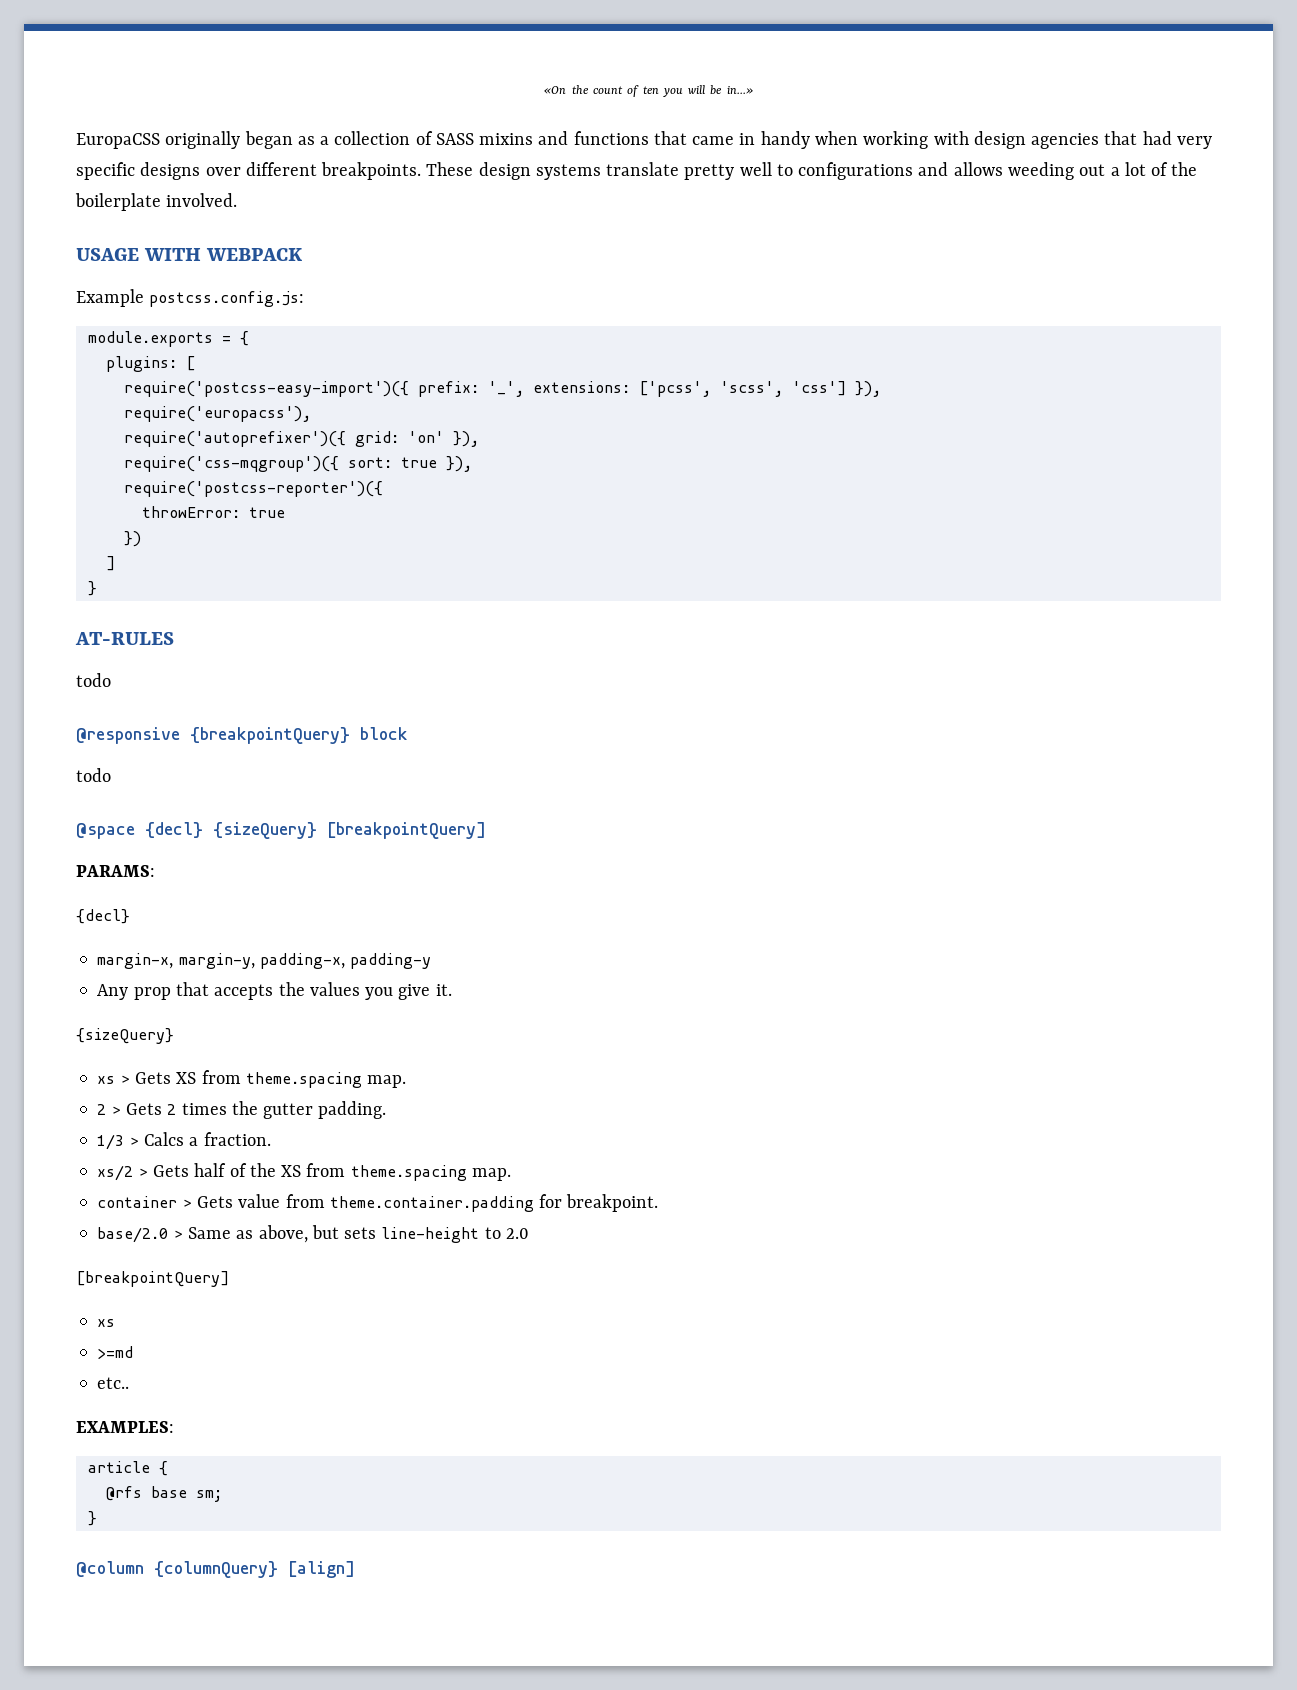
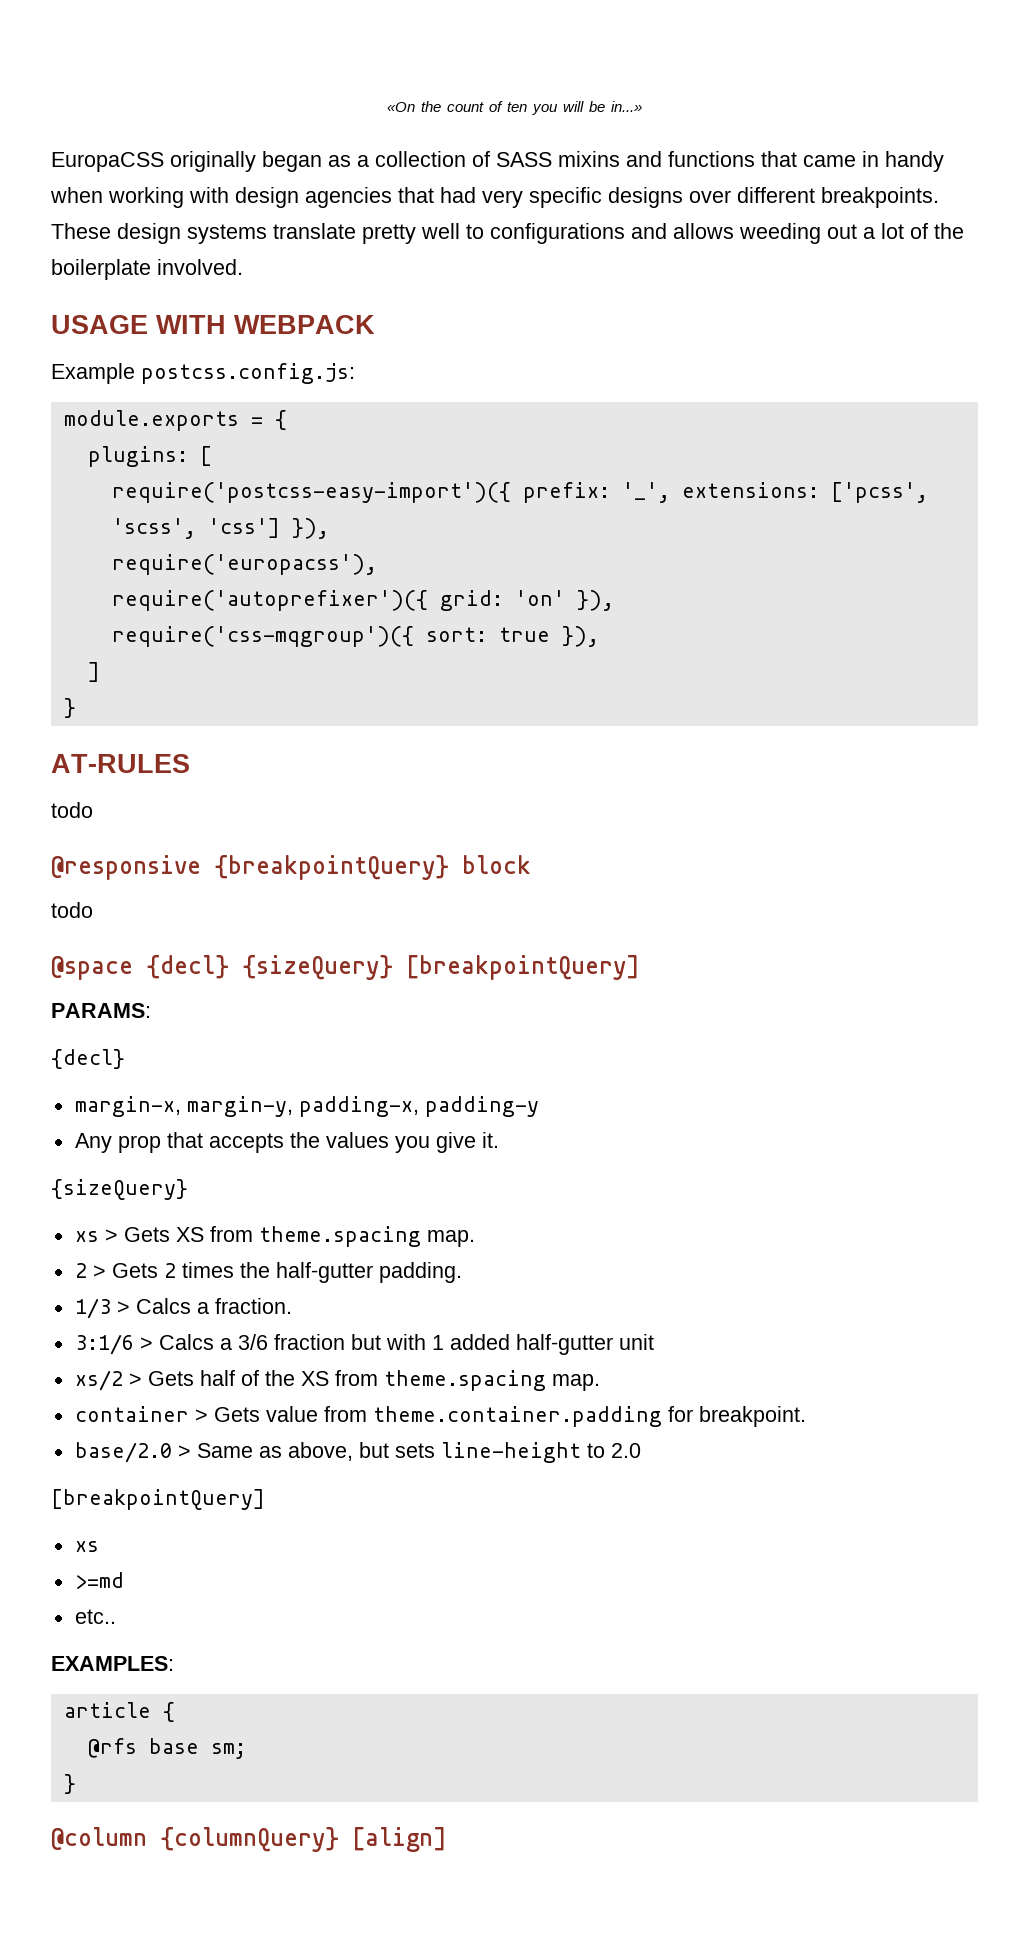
[123,481,383,497] [141,506,285,518] [123,531,141,547] // require('postcss-reporter')({ // throwError: true // }) -> (599, 636) none
[263,1103,314,1119] gutter -> [275,1262,373,1283] half-gutter
(271, 1139) none -> [74,1334,654,1355] // 3:1/6 > Calcs a 3/6 fraction but with 1 added half-gutter unit

